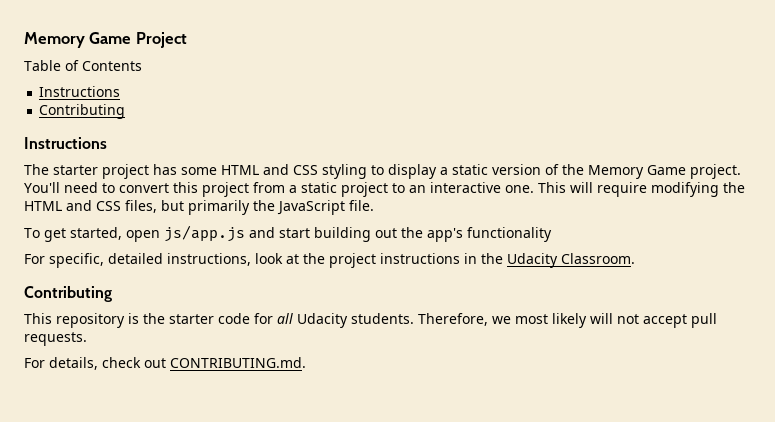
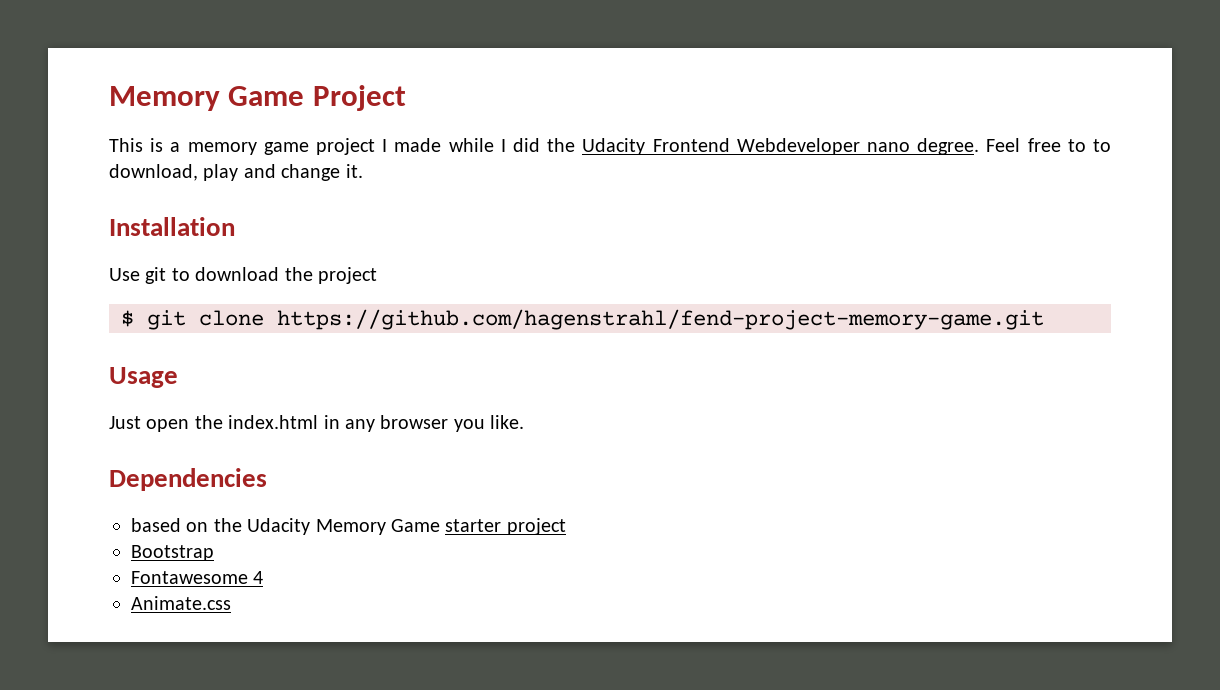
[24,60,142,71] [39,86,121,97] [39,104,126,119] [24,137,107,149] [24,164,741,179] [24,182,745,197] [24,200,374,215] [24,225,552,242] [24,253,635,268] [24,286,112,302] [24,313,717,328] [24,332,87,346] [24,357,306,370] Table of Contents // Instructions // Contributing // Instructions // The starter project has some HTML and CSS styling to display a static version of the Memory Game project. You'll need to convert this project from a static project to an interactive one. This will require modifying the HTML and CSS files, but primarily the JavaScript file. // To get started, open js/app.js and start building out the app's functionality // For specific, detailed instructions, look at the project instructions in the Udacity Classroom. // Contributing // This repository is the starter code for all Udacity students. Therefore, we most likely will not accept pull requests. // For details, check out CONTRIBUTING.md. -> [109,138,1112,155] [109,164,363,181] [109,217,235,236] [109,267,377,284] [121,309,1044,330] [109,367,178,388] [109,415,525,432] [109,468,267,491] [131,518,566,535] [131,545,214,561] [131,571,264,584] [131,596,231,610] This is a memory game project I made while I did the Udacity Frontend Webdeveloper nano degree. Feel free to to download, play and change it. // Installation // Use git to download the project // $ git clone https://github.com/hagenstrahl/fend-project-memory-game.git // Usage // Just open the index.html in any browser you like. // Dependencies // based on the Udacity Memory Game starter project // Bootstrap // Fontawesome 4 // Animate.css

